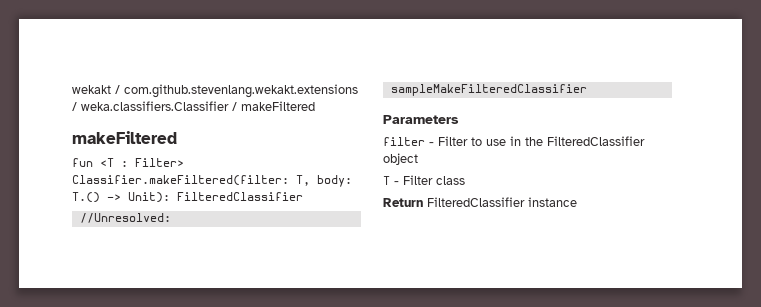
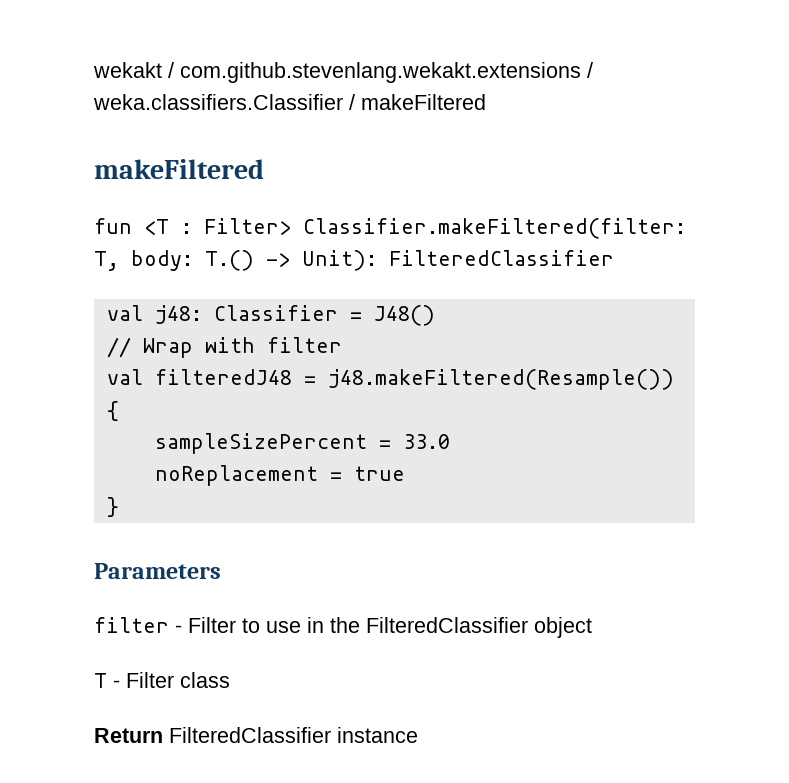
[79,213,171,223] [390,84,587,96] //Unresolved: sampleMakeFilteredClassifier -> [106,305,435,326] [106,337,342,358] [106,369,674,390] [106,401,119,421] [154,433,450,454] [154,465,405,486] [106,497,119,517] val j48: Classifier = J48() // // Wrap with filter // val filteredJ48 = j48.makeFiltered(Resample()) { // sampleSizePercent = 33.0 // noReplacement = true // }

